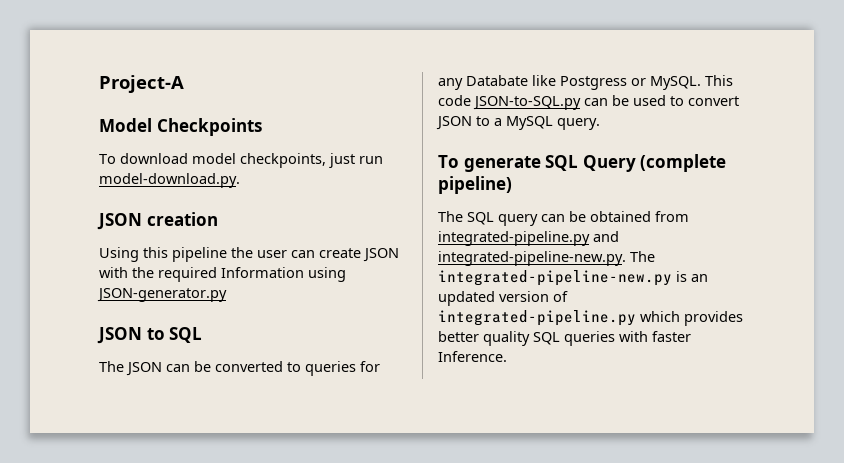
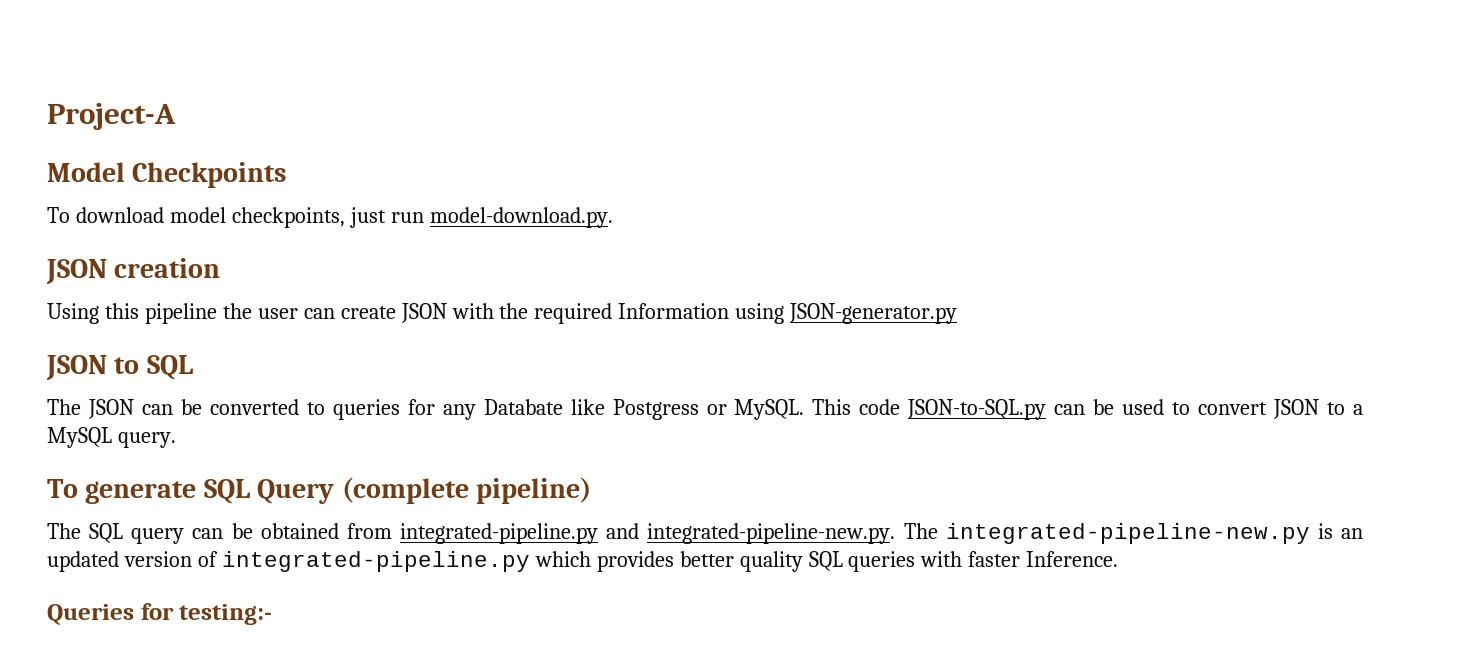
(507, 356) none -> [47,603,273,625] // Queries for testing:-

